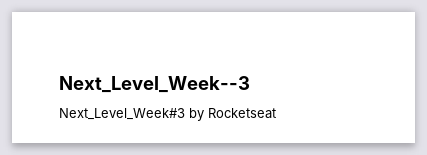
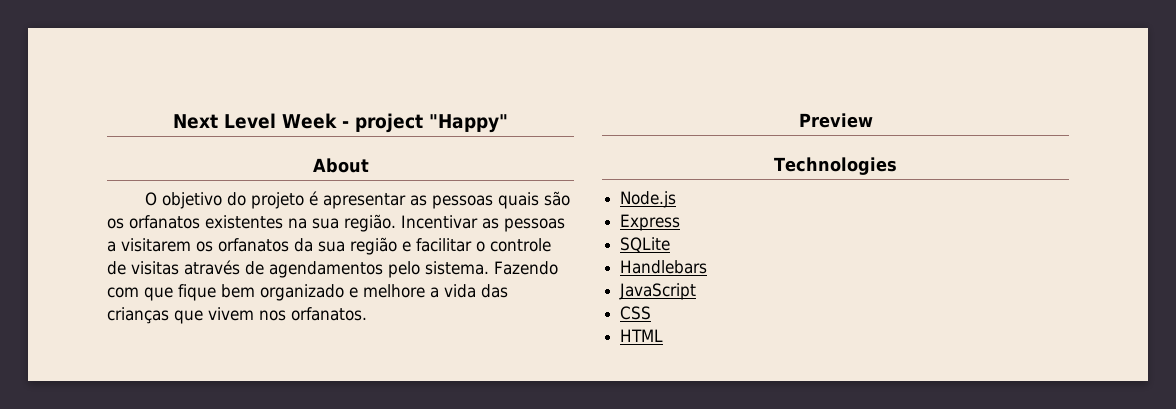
[59,76,250,93] [59,108,276,121] Next_Level_Week--3 // Next_Level_Week#3 by Rocketseat -> [173,113,508,133] [312,158,369,173] [144,191,570,209] [107,214,565,232] [107,237,551,255] [107,260,558,278] [107,284,508,301] [107,307,367,324] [798,113,873,128] [774,157,898,175] [620,191,677,208] [620,214,681,231] [620,237,671,253] [620,260,708,274] [619,283,697,300] [620,306,652,320] [620,329,664,342] Next Level Week - project "Happy" // About // O objetivo do projeto é apresentar as pessoas quais são os orfanatos existentes na sua região. Incentivar as pessoas a visitarem os orfanatos da sua região e facilitar o controle de visitas através de agendamentos pelo sistema. Fazendo com que fique bem organizado e melhore a vida das crianças que vivem nos orfanatos. // Preview // Technologies // Node.js // Express // SQLite // Handlebars // JavaScript // CSS // HTML

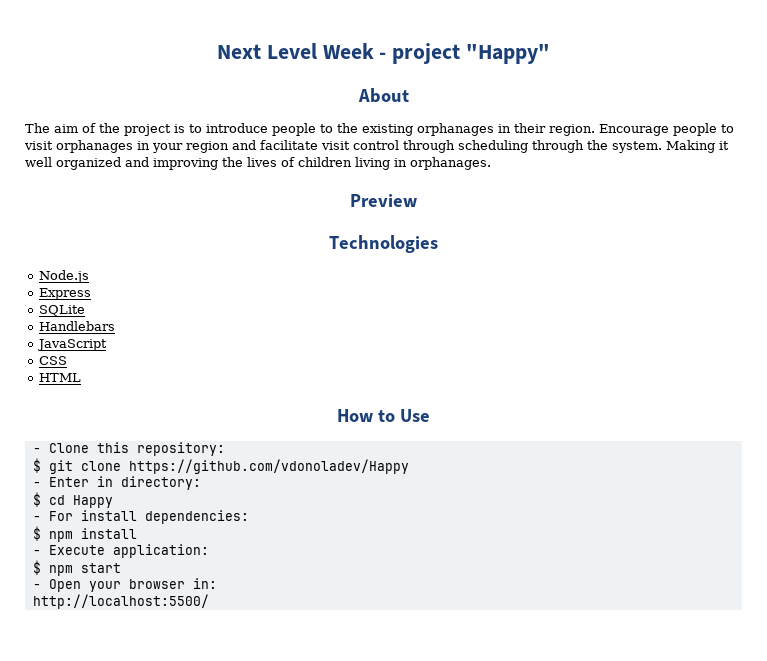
[144,191,570,209] [107,214,565,232] [107,237,551,255] [107,260,558,278] [107,284,508,301] [107,307,367,324] O objetivo do projeto é apresentar as pessoas quais são os orfanatos existentes na sua região. Incentivar as pessoas a visitarem os orfanatos da sua região e facilitar o controle de visitas através de agendamentos pelo sistema. Fazendo com que fique bem organizado e melhore a vida das crianças que vivem nos orfanatos. -> [25,123,734,136] [24,140,729,153] [25,157,491,170] The aim of the project is to introduce people to the existing orphanages in their region. Encourage people to visit orphanages in your region and facilitate visit control through scheduling through the system. Making it well organized and improving the lives of children living in orphanages.
(664, 335) none -> [337,409,430,422] [32,442,225,456] [32,458,409,474] [32,476,201,490] [32,492,113,508] [32,510,249,524] [32,526,137,542] [32,544,209,558] [32,560,121,576] [32,578,217,592] [32,594,209,609] // How to Use // - Clone this repository: // $ git clone https://github.com/vdonoladev/Happy // - Enter in directory: // $ cd Happy // - For install dependencies: // $ npm install // - Execute application: // $ npm start // - Open your browser in: // http://localhost:5500/

